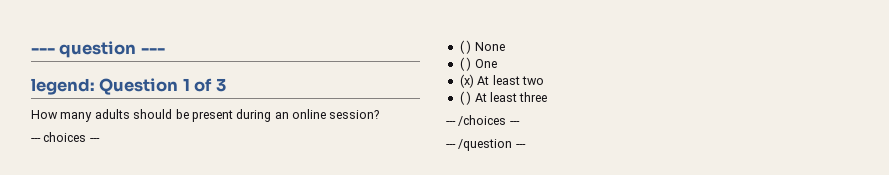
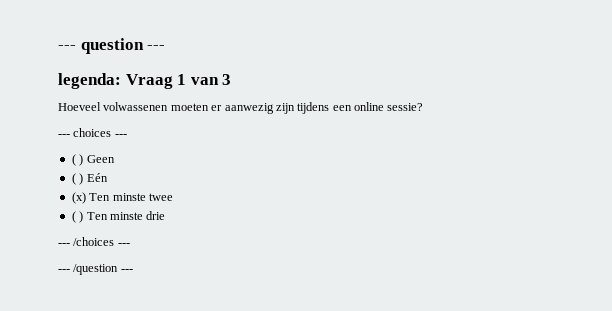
[31,78,226,95] [31,109,380,122] legend: Question 1 of 3 // How many adults should be present during an online session? -> [58,73,232,89] [58,102,424,114] legenda: Vraag 1 van 3 // Hoeveel volwassenen moeten er aanwezig zijn tijdens een online sessie?
[466,40,505,54] [459,57,497,71] ) None // ( ) One -> [79,154,115,166] [71,173,108,185] ) Geen // ( ) Eén
[477,75,544,85] [459,91,548,105] At least two // ( ) At least three -> [89,193,173,201] [71,211,166,223] Ten minste twee // ( ) Ten minste drie

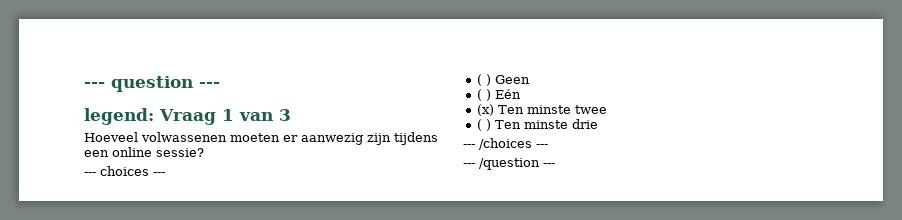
[58,73,121,89] legenda: -> [84,108,154,125] legend:

